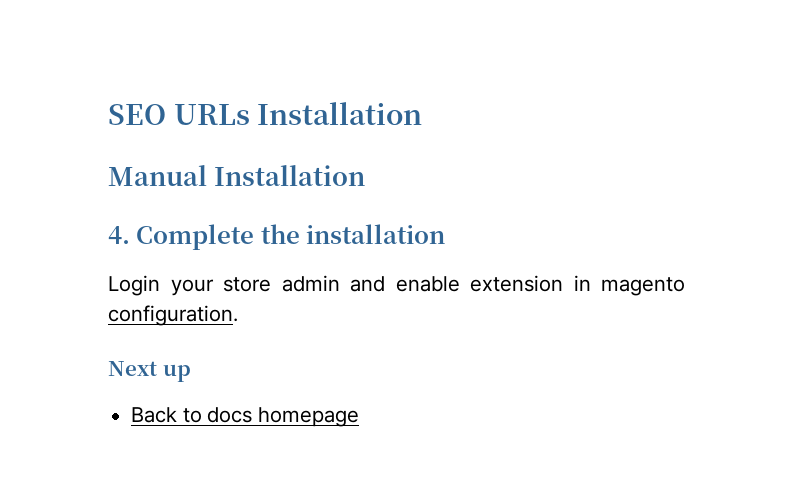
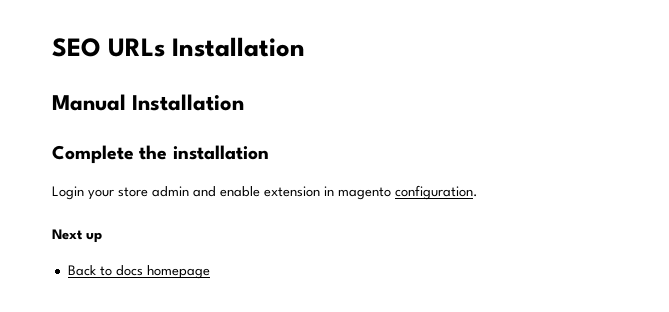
[108,226,130,244] 4. -> (245, 102) none

